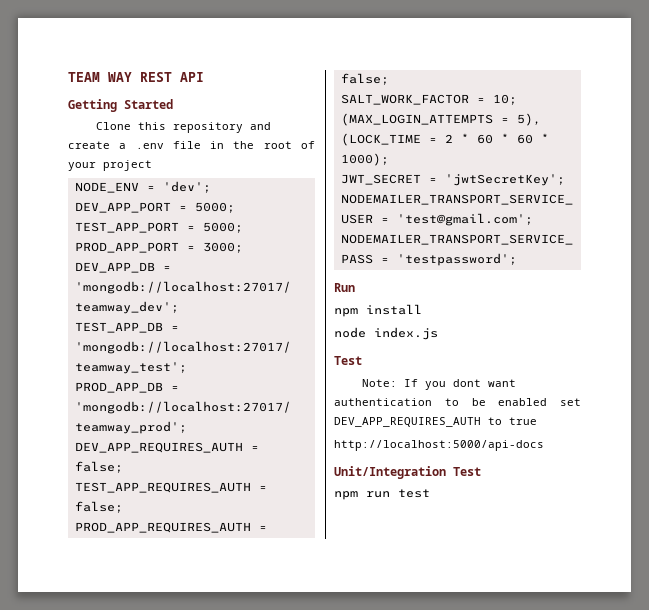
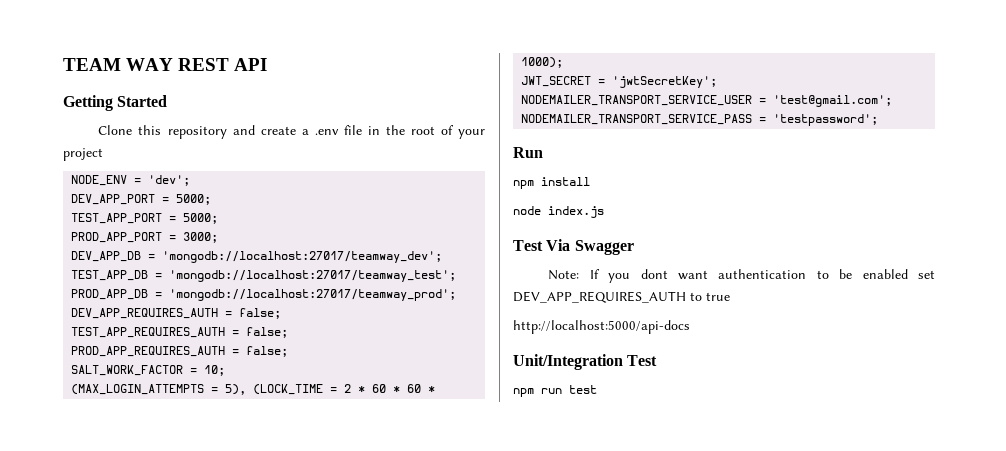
(362, 360) none -> [546,239,634,255] Via Swagger

